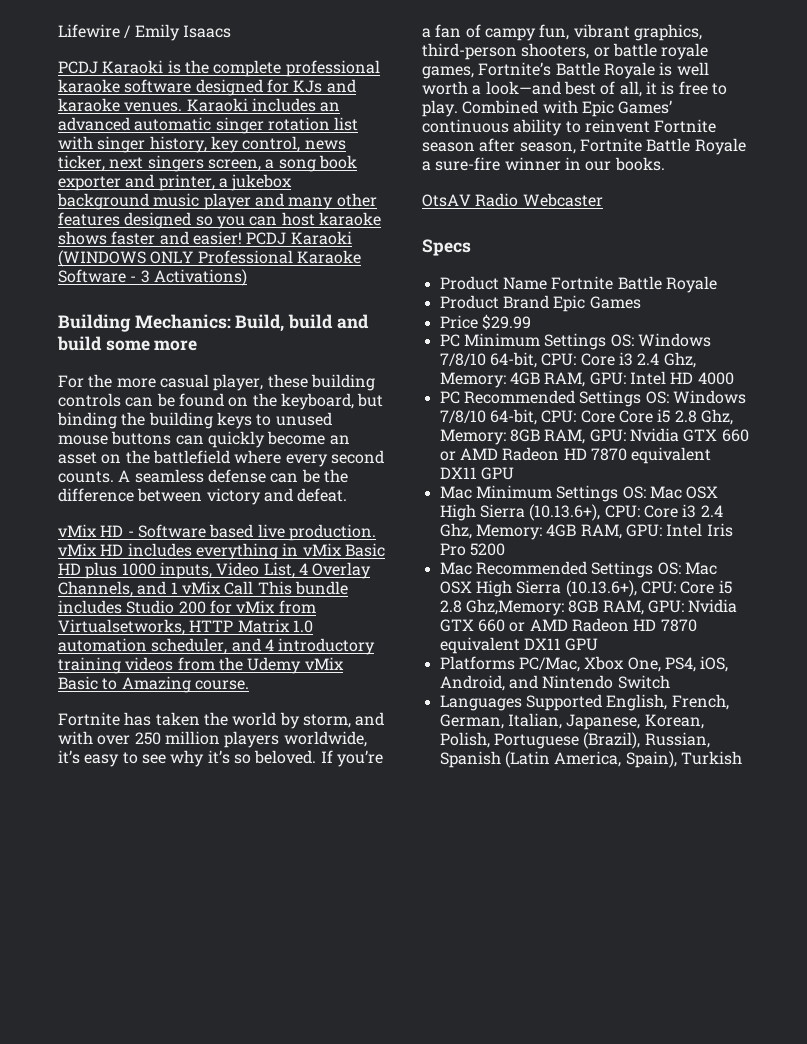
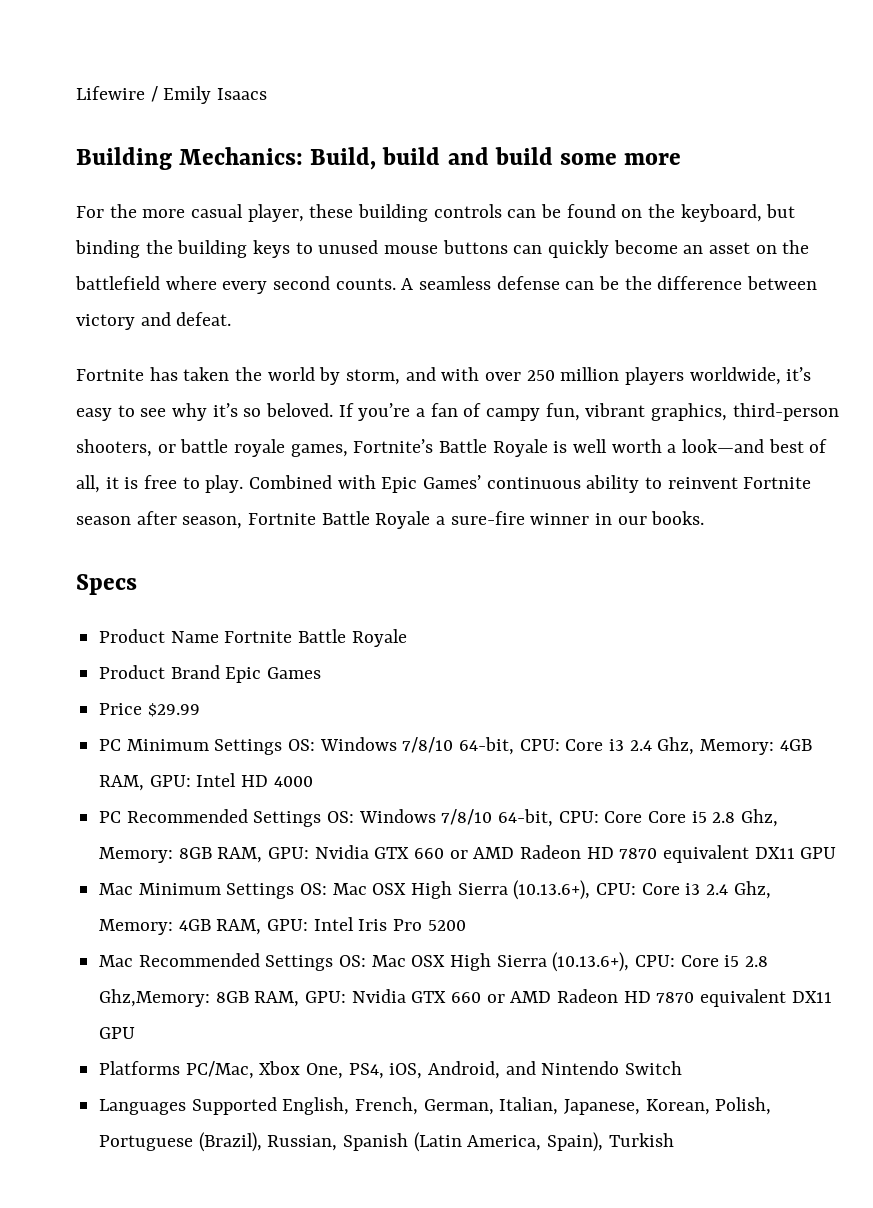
[58,60,380,77] [58,79,356,96] [58,98,341,112] [58,117,359,134] [58,136,346,153] [58,155,357,172] [58,174,293,191] [57,193,377,210] [58,212,381,229] [58,231,352,245] [58,250,361,267] [58,269,247,286] // PCDJ Karaoki is the complete professional karaoke software designed for KJs and karaoke venues. Karaoki includes an advanced automatic singer rotation list with singer history, key control, news ticker, next singers screen, a song book exporter and printer, a jukebox background music player and many other features designed so you can host karaoke shows faster and easier! PCDJ Karaoki (WINDOWS ONLY Professional Karaoke Software - 3 Activations) -> (268, 94) none
[58,524,376,541] [58,543,385,560] [58,562,372,579] [58,581,348,597] [58,600,316,614] [58,619,313,635] [58,638,376,655] [58,657,344,674] [58,676,249,693] // vMix HD - Software based live production. vMix HD includes everything in vMix Basic HD plus 1000 inputs, Video List, 4 Overlay Channels, and 1 vMix Call This bundle includes Studio 200 for vMix from Virtualsetworks, HTTP Matrix 1.0 automation scheduler, and 4 introductory training videos from the Udemy vMix Basic to Amazing course. -> (232, 319) none
[422,193,603,207] // OtsAV Radio Webcaster -> (705, 518) none

